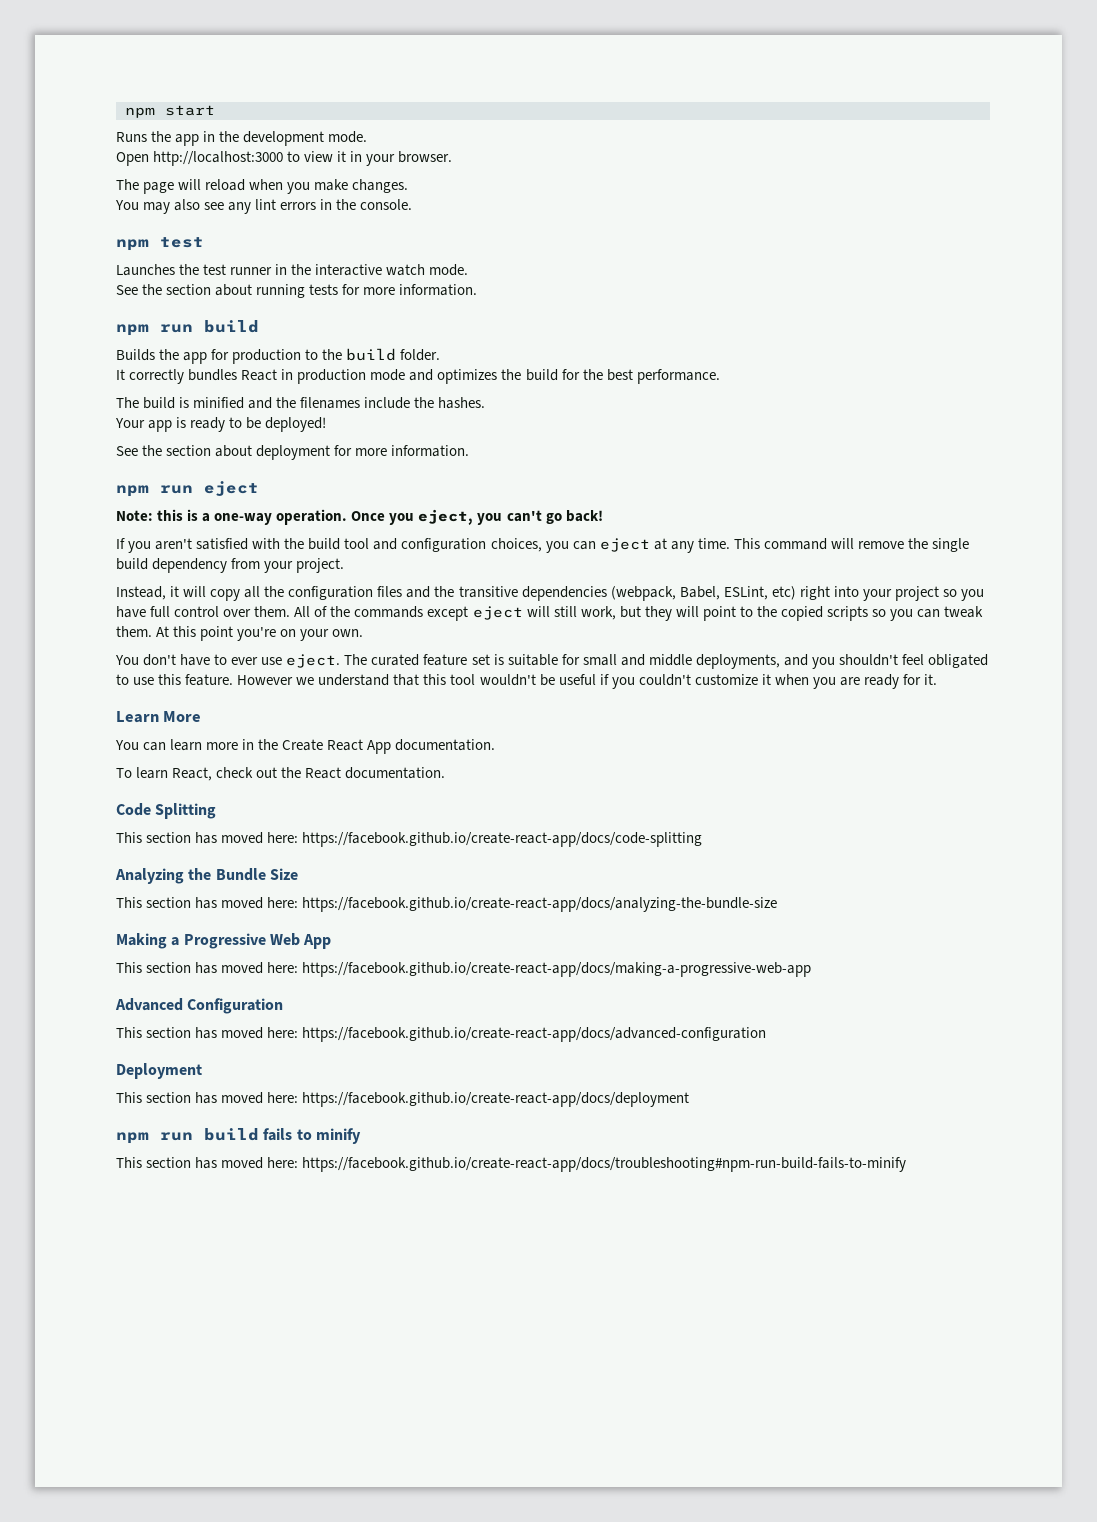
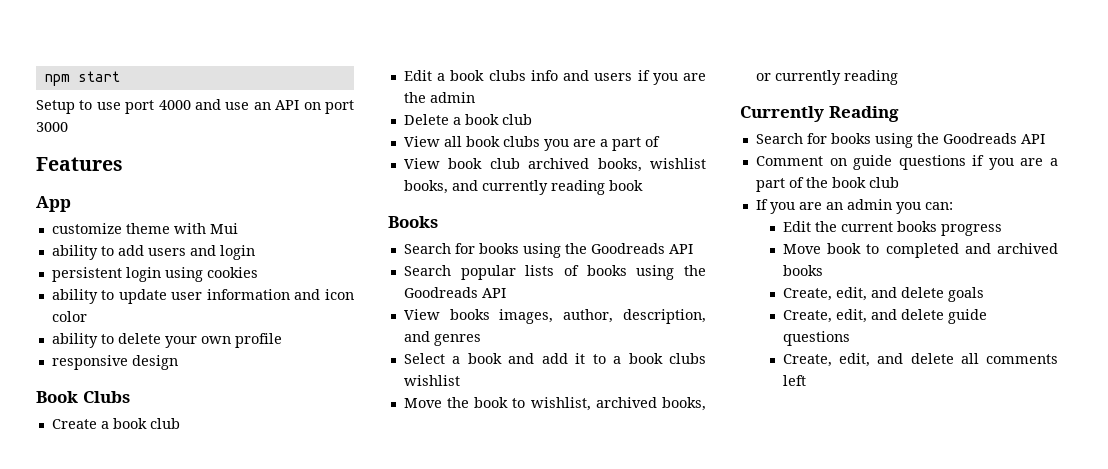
[116,131,368,146] [116,151,453,166] [116,179,409,194] [115,199,413,214] [116,237,204,251] [116,264,469,276] [116,284,478,298] [116,320,259,336] [116,348,441,364] [116,369,720,384] [116,397,486,409] [115,417,327,432] [116,445,470,460] [116,481,259,497] [116,509,603,525] [116,538,970,553] [116,558,345,573] [116,586,985,601] [116,606,984,621] [116,626,364,641] [115,654,989,669] [116,674,938,689] [116,711,202,723] [115,739,496,754] [116,767,446,781] [116,803,217,819] [116,832,703,847] [115,868,298,884] [116,897,778,912] [116,933,332,949] [116,962,812,977] [115,998,284,1014] [116,1027,767,1042] [116,1063,202,1079] [116,1092,690,1107] [116,1128,361,1144] [116,1157,907,1172] Runs the app in the development mode. // Open http://localhost:3000 to view it in your browser. // The page will reload when you make changes. // You may also see any lint errors in the console. // npm test // Launches the test runner in the interactive watch mode. // See the section about running tests for more information. // npm run build // Builds the app for production to the build folder. // It correctly bundles React in production mode and optimizes the build for the best performance. // The build is minified and the filenames include the hashes. // Your app is ready to be deployed! // See the section about deployment for more information. // npm run eject // Note: this is a one-way operation. Once you eject, you can't go back! // If you aren't satisfied with the build tool and configuration choices, you can eject at any time. This command will remove the single build dependency from your project. // Instead, it will copy all the configuration files and the transitive dependencies (webpack, Babel, ESLint, etc) right into your project so you have full control over them. All of the commands except eject will still work, but they will point to the copied scripts so you can tweak them. At this point you're on your own. // You don't have to ever use eject. The curated feature set is suitable for small and middle deployments, and you shouldn't feel obligated to use this feature. However we understand that this tool wouldn't be useful if you couldn't customize it when you are ready for it. // Learn More // You can learn more in the Create React App documentation. // To learn React, check out the React documentation. // Code Splitting // This section has moved here: https://facebook.github.io/create-react-app/docs/code-splitting // Analyzing the Bundle Size // This section has moved here: https://facebook.github.io/create-react-app/docs/analyzing-the-bundle-size // Making a Progressive Web App // This section has moved here: https://facebook.github.io/create-react-app/docs/making-a-progressive-web-app // Advanced Configuration // This section has moved here: https://facebook.github.io/create-react-app/docs/advanced-configuration // Deployment // This section has moved here: https://facebook.github.io/create-react-app/docs/deployment // npm run build fails to minify // This section has moved here: https://facebook.github.io/create-react-app/docs/troubleshooting#npm-run-build-fails-to-minify -> [36,99,354,114] [36,122,68,132] [36,157,123,171] [36,196,71,212] [51,223,238,234] [51,245,255,260] [51,267,258,282] [51,289,354,304] [51,311,87,322] [51,333,282,348] [51,355,178,370] [36,391,130,403] [51,418,180,429] [403,70,706,85] [403,92,475,103] [403,114,532,125] [403,136,660,151] [403,158,706,172] [403,180,643,195] [388,216,438,228] [403,243,693,258] [403,265,706,280] [403,287,506,298] [403,309,706,324] [403,331,481,346] [403,353,706,364] [403,375,460,386] [403,397,706,411] [755,70,898,85] [740,106,899,122] [755,133,1045,148] [755,155,1058,170] [755,177,899,192] [755,199,953,214] [783,221,1003,236] [783,243,1058,258] [783,265,824,276] [783,287,985,302] [783,309,988,324] [783,331,851,346] [783,353,1058,367] [783,375,807,386] Setup to use port 4000 and use an API on port 3000 // Features // App // customize theme with Mui // ability to add users and login // persistent login using cookies // ability to update user information and icon color // ability to delete your own profile // responsive design // Book Clubs // Create a book club // Edit a book clubs info and users if you are the admin // Delete a book club // View all book clubs you are a part of // View book club archived books, wishlist books, and currently reading book // Books // Search for books using the Goodreads API // Search popular lists of books using the Goodreads API // View books images, author, description, and genres // Select a book and add it to a book clubs wishlist // Move the book to wishlist, archived books, or currently reading // Currently Reading // Search for books using the Goodreads API // Comment on guide questions if you are a part of the book club // If you are an admin you can: // Edit the current books progress // Move book to completed and archived books // Create, edit, and delete goals // Create, edit, and delete guide questions // Create, edit, and delete all comments left

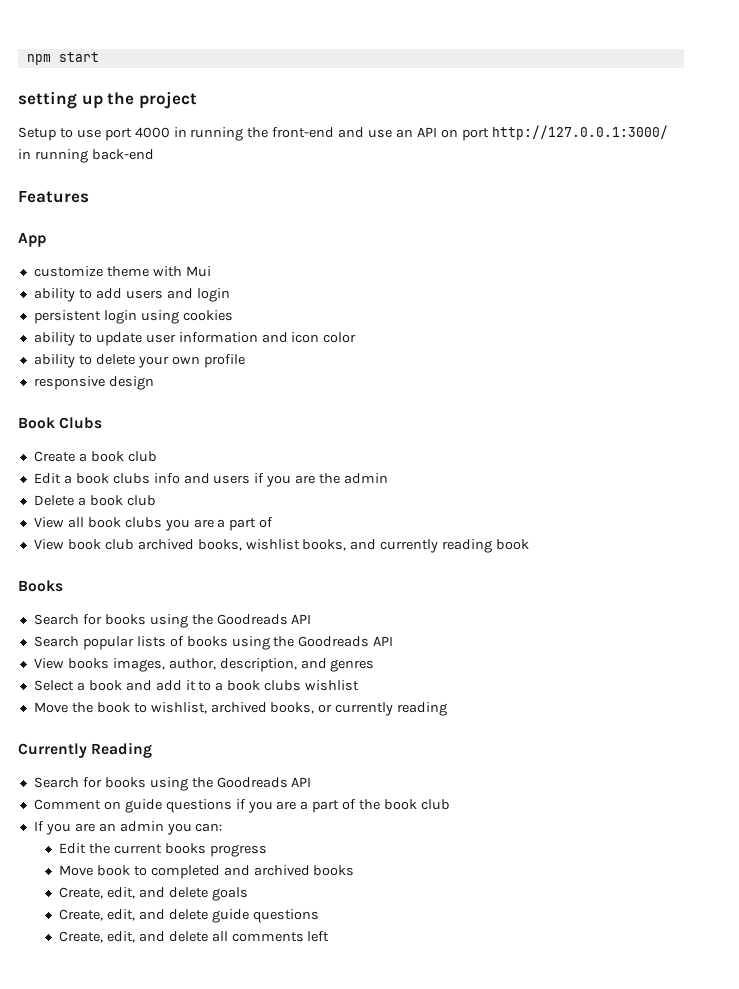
(120, 76) none -> [18,91,197,109] // setting up the project
(191, 105) none -> [173,127,335,141] in running the front-end
[36,122,68,132] 3000 -> [491,125,668,140] [18,149,154,163] http://127.0.0.1:3000/ in running back-end

